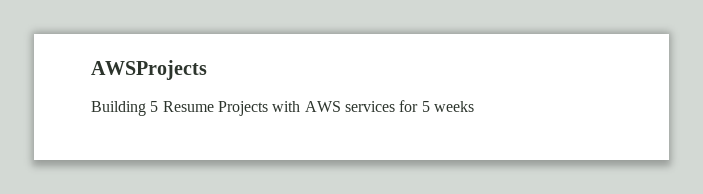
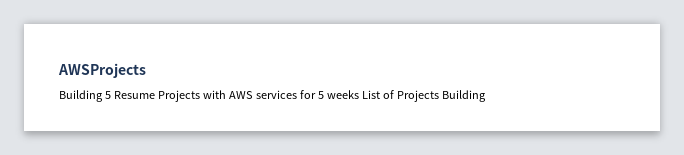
(474, 106) none -> [361,90,486,102] List of Projects Building

